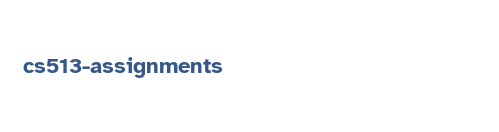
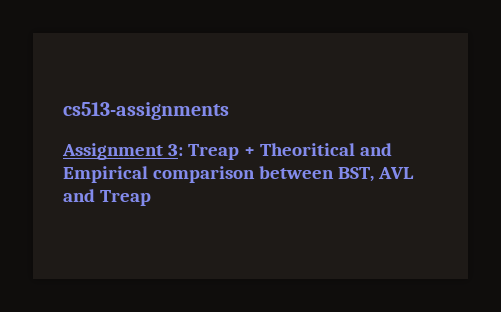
(223, 67) none -> [62,143,392,160] [63,166,414,183] [63,189,151,206] // Assignment 3: Treap + Theoritical and Empirical comparison between BST, AVL and Treap

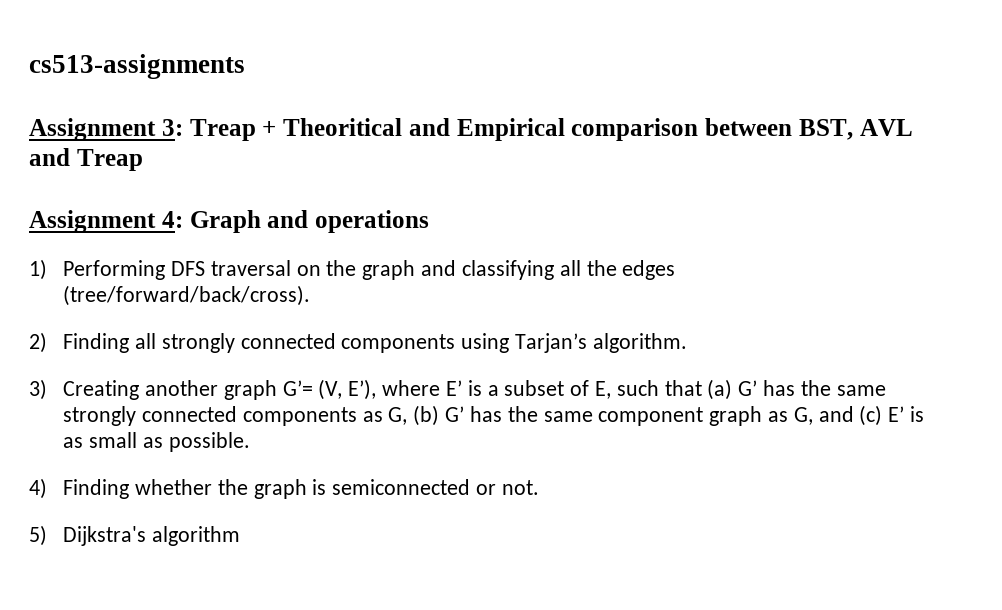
(151, 198) none -> [29,210,429,233] [29,259,676,280] [63,285,311,306] [29,332,687,353] [29,379,886,400] [63,405,924,426] [63,432,250,452] [29,478,539,499] [29,525,241,546] // Assignment 4: Graph and operations // 1) Performing DFS traversal on the graph and classifying all the edges (tree/forward/back/cross). // 2) Finding all strongly connected components using Tarjan’s algorithm. // 3) Creating another graph G’= (V, E’), where E’ is a subset of E, such that (a) G’ has the same strongly connected components as G, (b) G’ has the same component graph as G, and (c) E’ is as small as possible. // 4) Finding whether the graph is semiconnected or not. // 5) Dijkstra's algorithm

